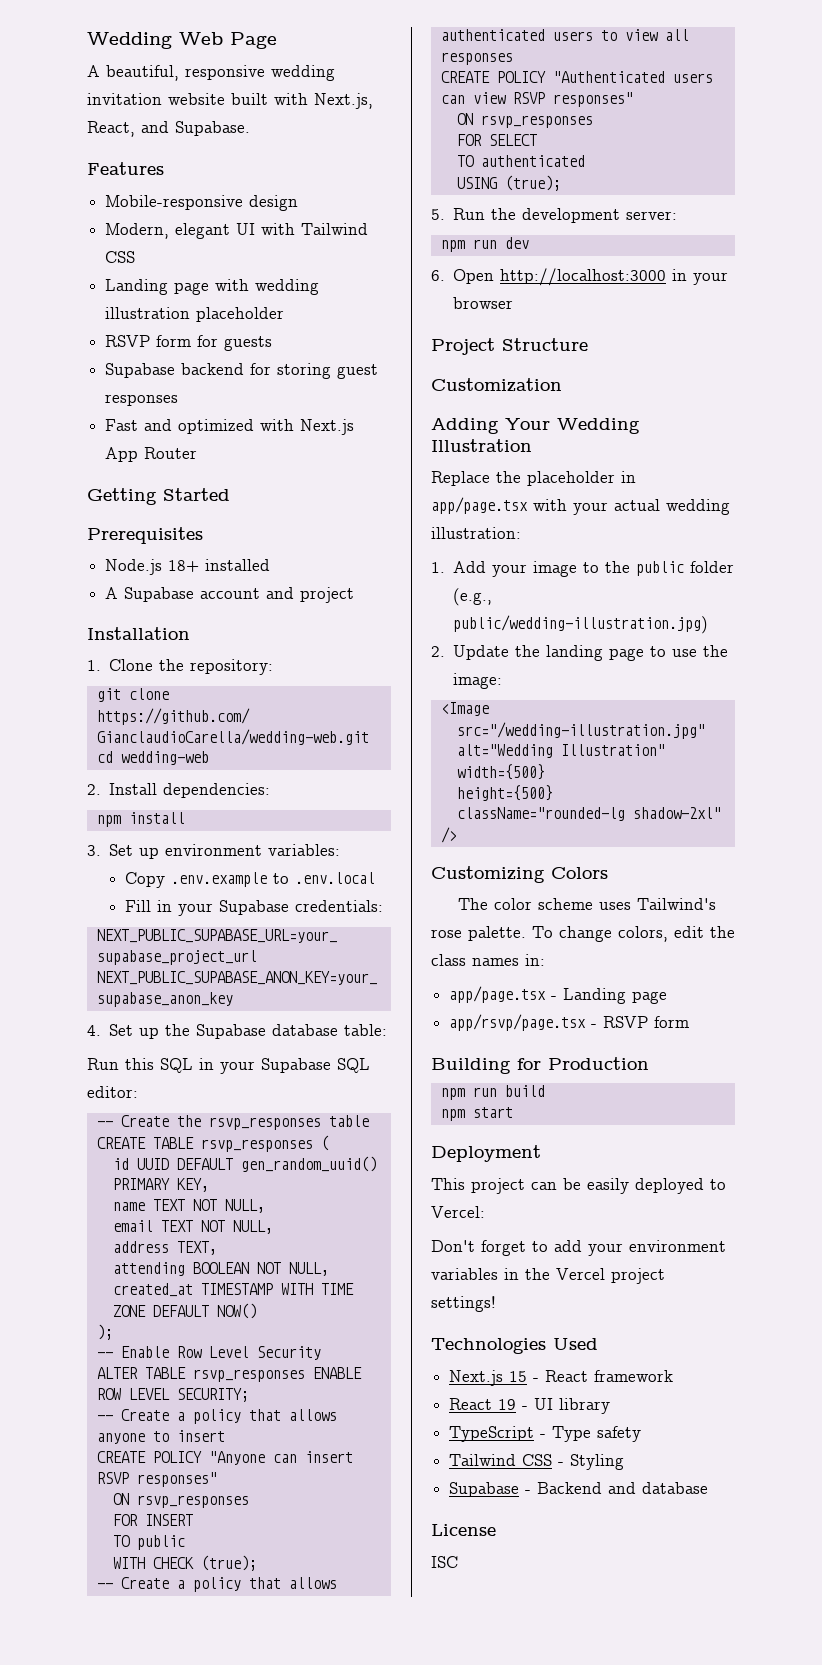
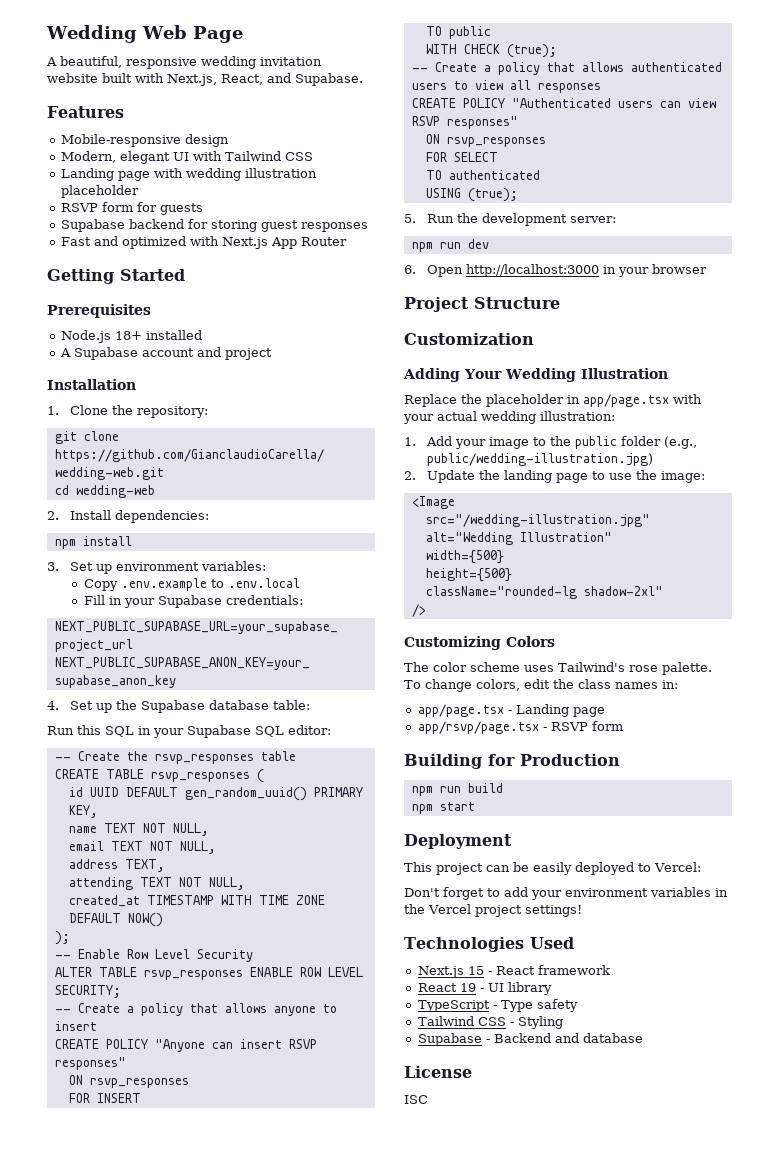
[192,1262,249,1274] BOOLEAN -> [139,877,172,887] TEXT

